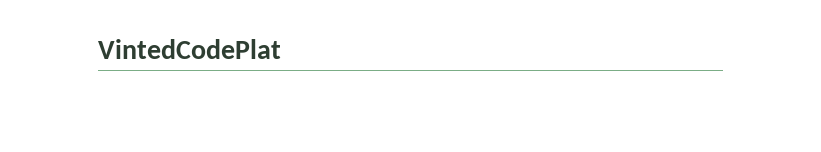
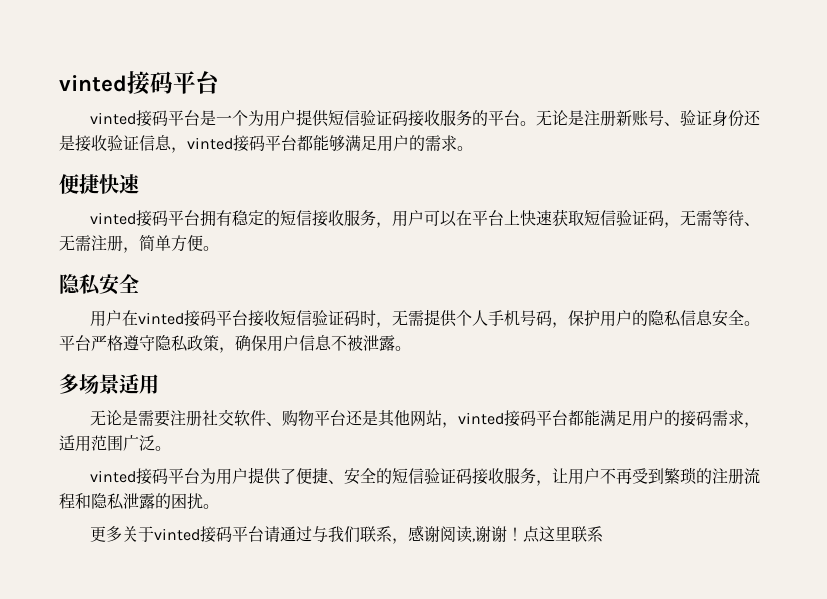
[98,39,281,59] VintedCodePlat -> [59,71,220,95] [89,109,761,127] [59,135,473,153] [59,174,140,194] [89,209,760,228] [59,235,219,253] [59,274,139,296] [89,309,760,328] [59,335,411,353] [59,374,159,395] [89,409,760,428] [59,435,171,452] [89,467,760,486] [59,493,219,510] [89,525,603,544] vinted接码平台 // vinted接码平台是一个为用户提供短信验证码接收服务的平台。无论是注册新账号、验证身份还是接收验证信息，vinted接码平台都能够满足用户的需求。 // 便捷快速 // vinted接码平台拥有稳定的短信接收服务，用户可以在平台上快速获取短信验证码，无需等待、无需注册，简单方便。 // 隐私安全 // 用户在vinted接码平台接收短信验证码时，无需提供个人手机号码，保护用户的隐私信息安全。平台严格遵守隐私政策，确保用户信息不被泄露。 // 多场景适用 // 无论是需要注册社交软件、购物平台还是其他网站，vinted接码平台都能满足用户的接码需求，适用范围广泛。 // vinted接码平台为用户提供了便捷、安全的短信验证码接收服务，让用户不再受到繁琐的注册流程和隐私泄露的困扰。 // 更多关于vinted接码平台请通过与我们联系，感谢阅读,谢谢！点这里联系

